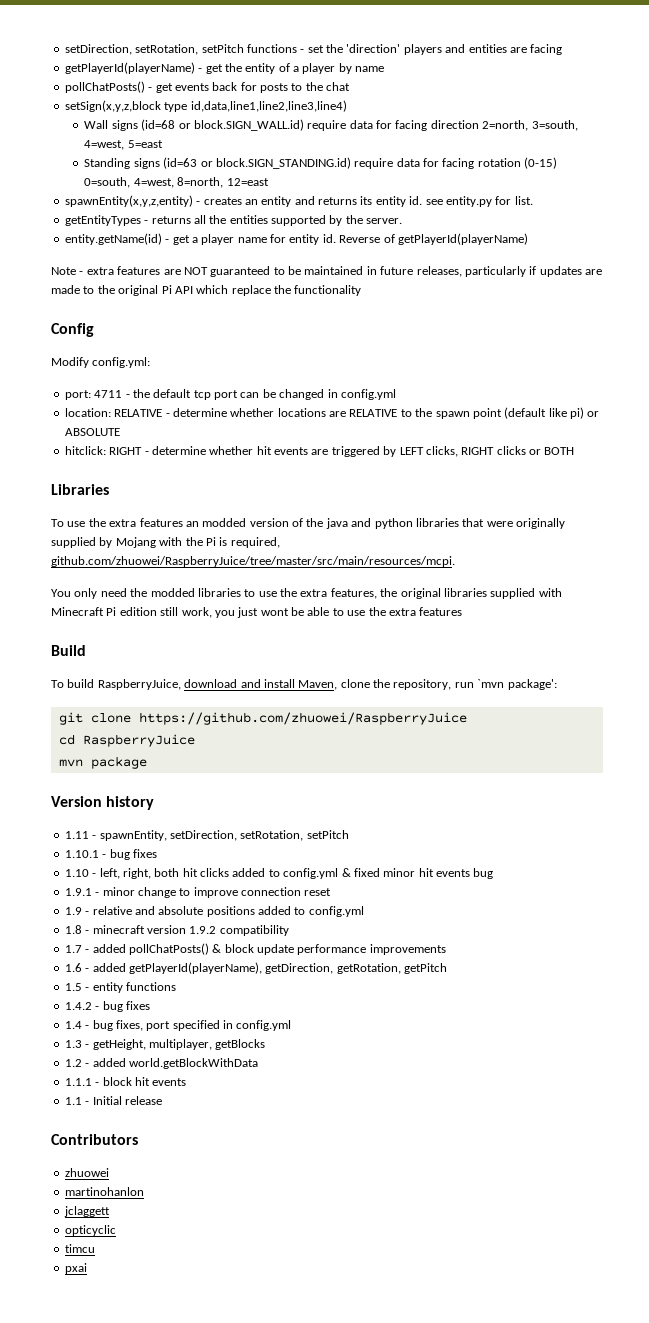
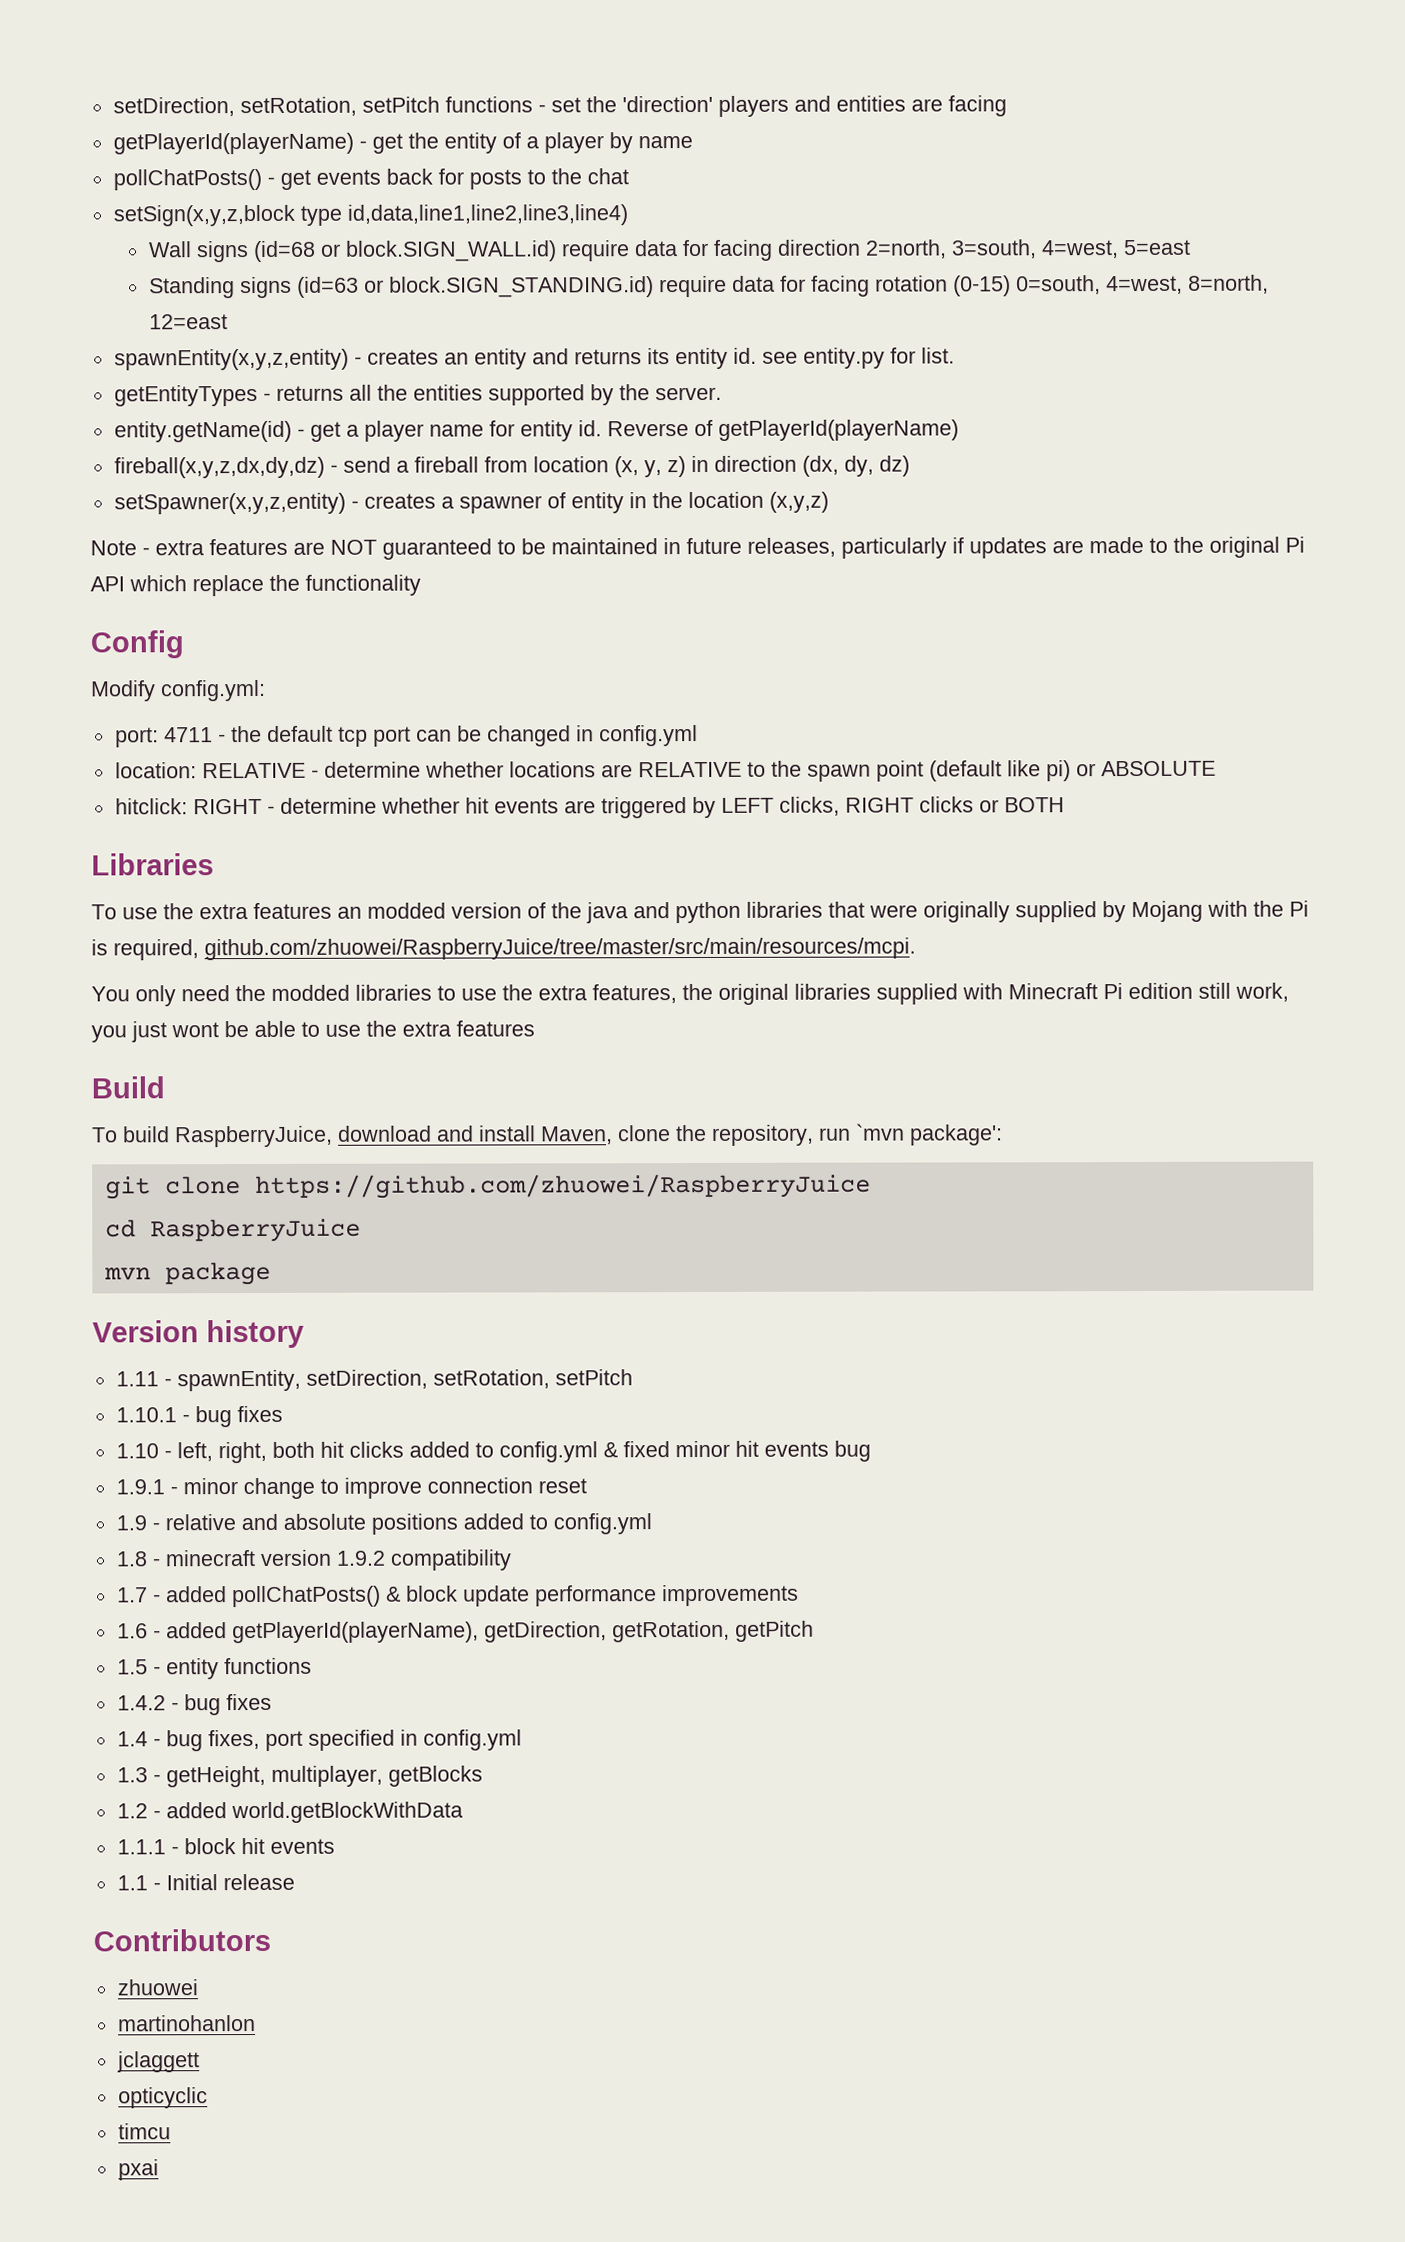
(528, 239) none -> [113,455,910,479] [113,491,829,515] // fireball(x,y,z,dx,dy,dz) - send a fireball from location (x, y, z) in direction (dx, dy, dz) // setSpawner(x,y,z,entity) - creates a spawner of entity in the location (x,y,z)

